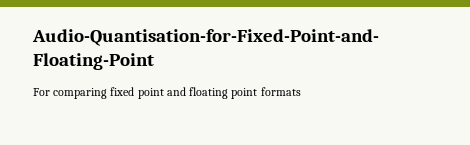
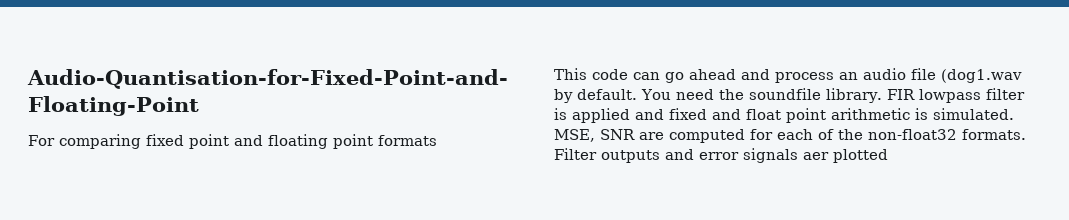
(301, 91) none -> [554,68,1022,83] [554,88,1025,103] [554,108,1014,123] [554,129,1026,143] [554,148,888,163] // This code can go ahead and process an audio file (dog1.wav by default. You need the soundfile library. FIR lowpass filter is applied and fixed and float point arithmetic is simulated. MSE, SNR are computed for each of the non-float32 formats. Filter outputs and error signals aer plotted

